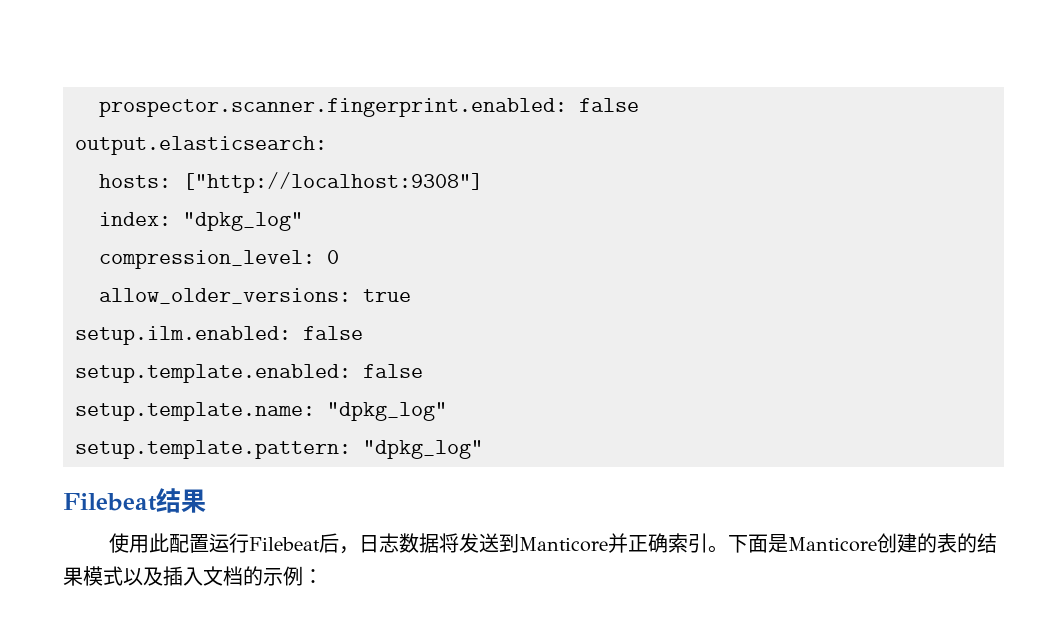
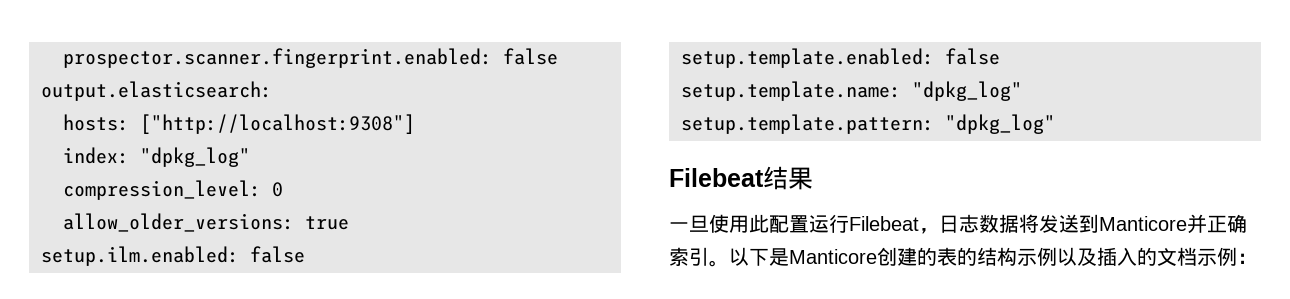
(206, 501) none -> [669,215,709,232] 一旦
[319,533,340,553] 后 -> (919, 223) none
[728,534,769,553] 下面 -> [729,247,769,266] 以下
[63,566,123,586] 果模式 -> [997,247,1057,266] 构示例
[203,566,263,586] 文档的 -> [1137,247,1197,266] 的文档

